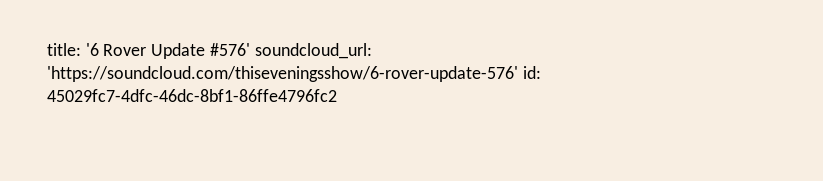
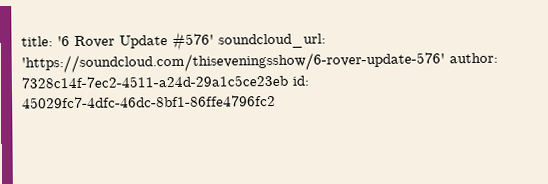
(518, 74) none -> [449,52,498,64] [21,74,288,89] author: 7328c14f-7ec2-4511-a24d-29a1c5ce23eb

